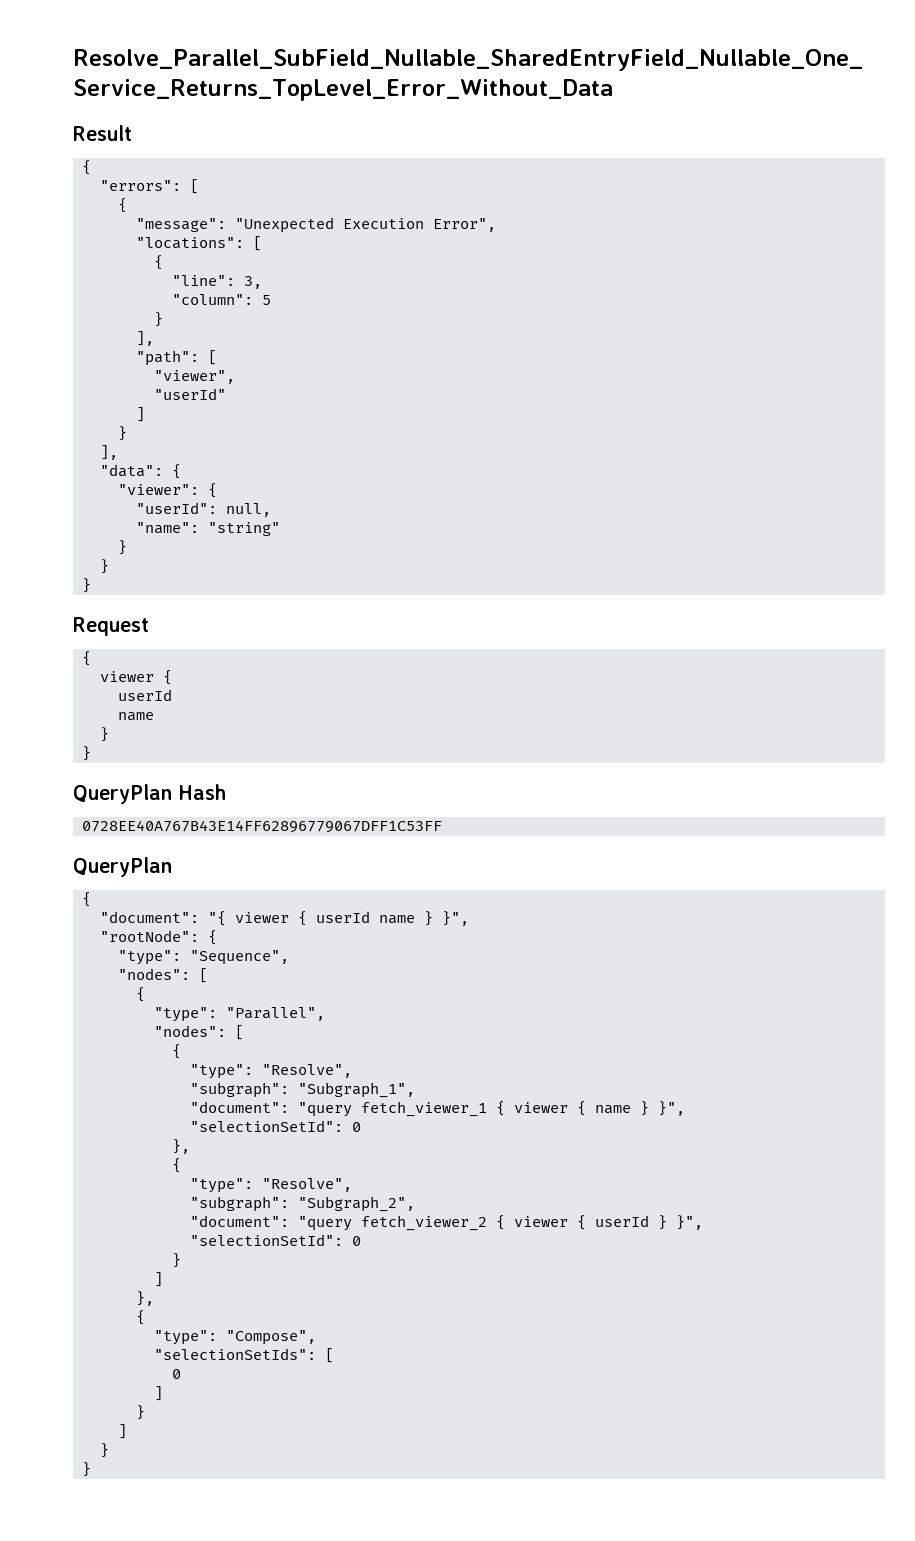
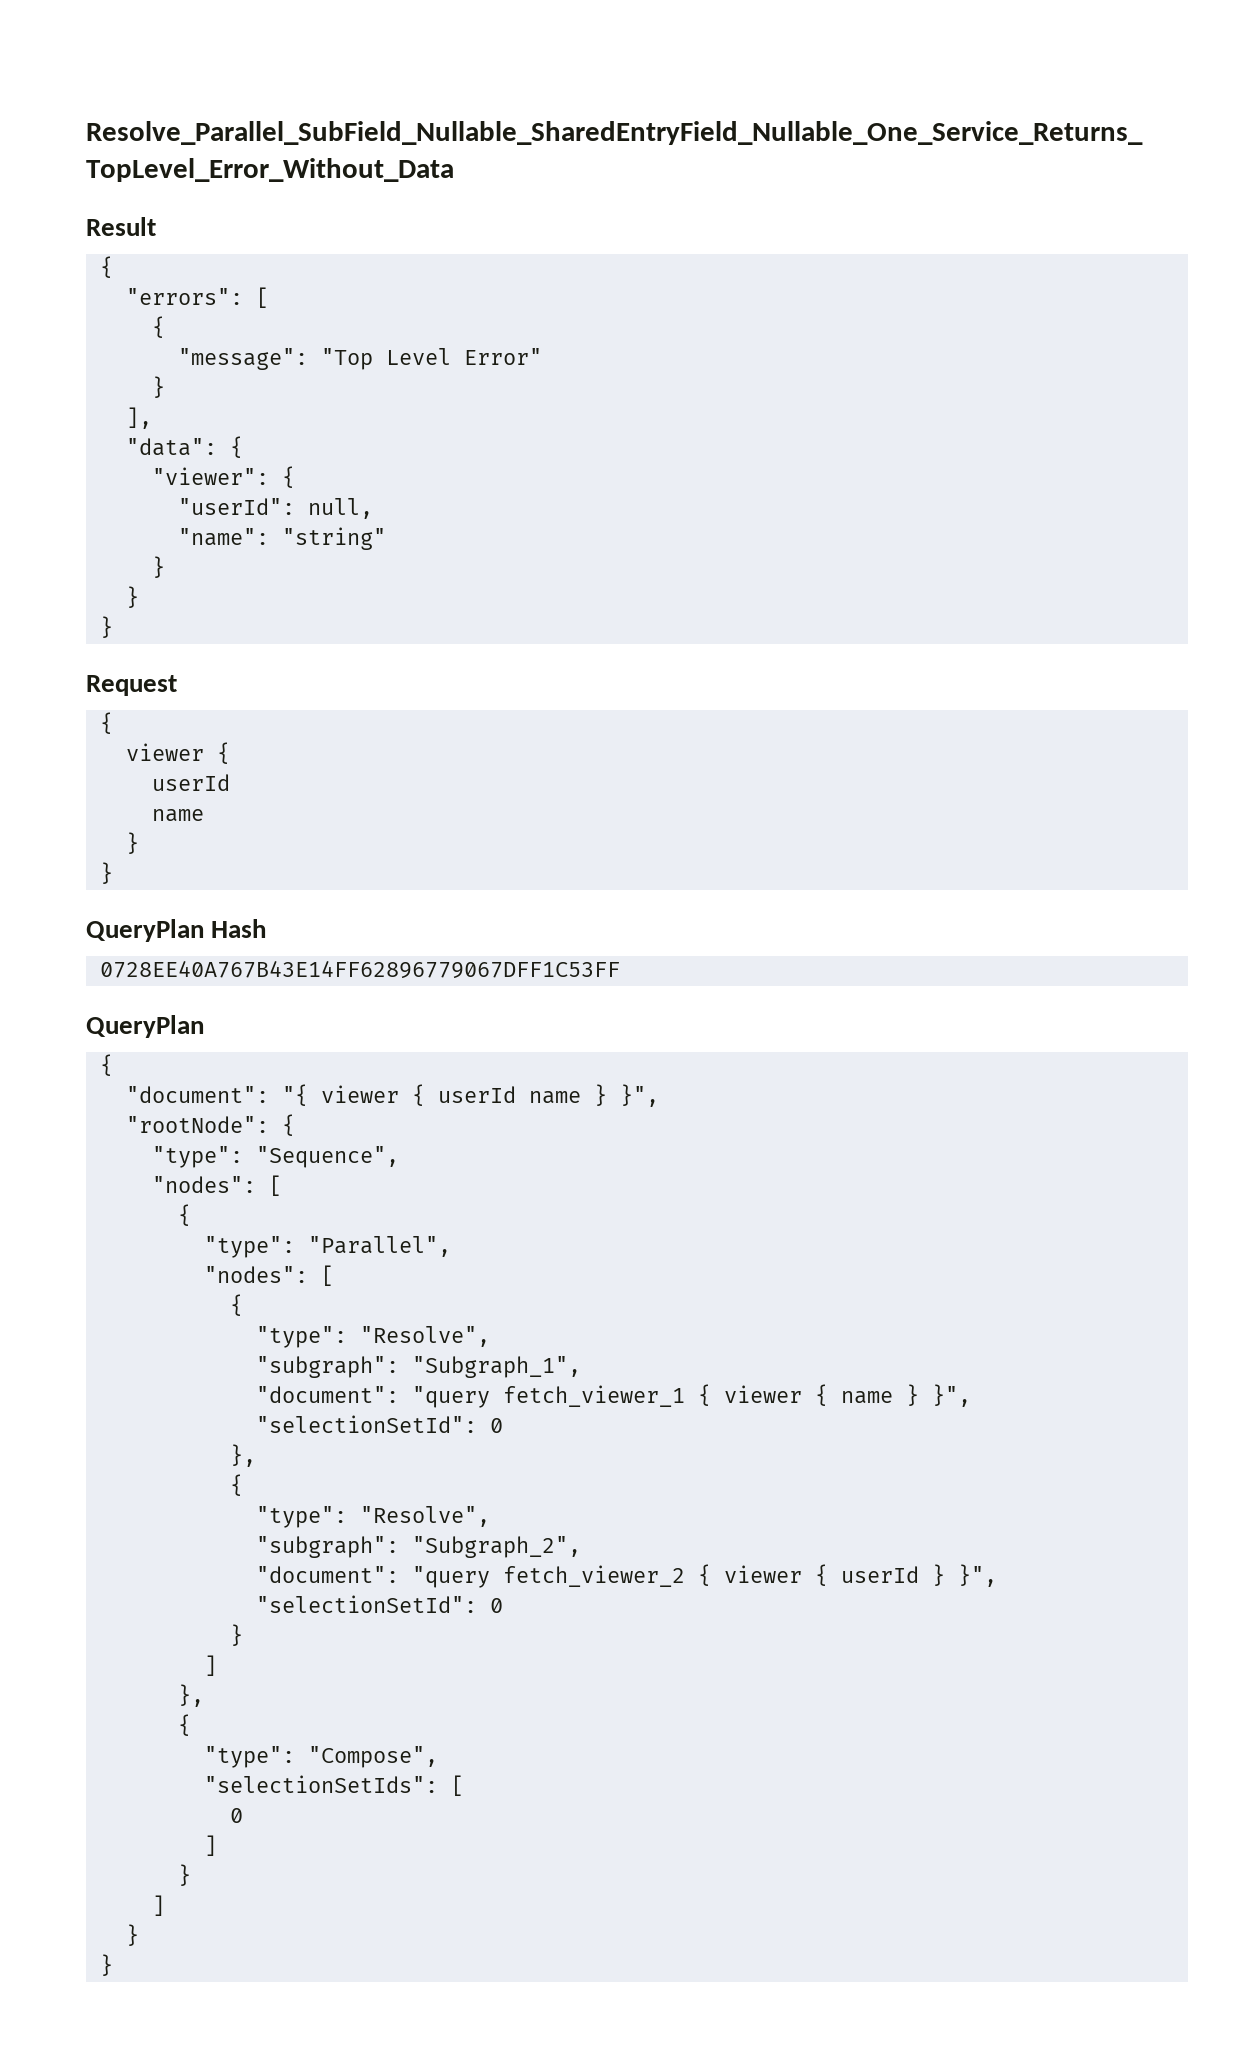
[235,217,496,233] [136,236,262,251] [154,255,163,270] [172,275,262,289] [172,294,271,305] [154,312,163,327] [136,331,154,346] [136,350,217,366] [154,370,235,384] [154,388,226,400] [136,407,145,422] "Unexpected Execution Error", // "locations": [ // { // "line": 3, // "column": 5 // } // ], // "path": [ // "viewer", // "userId" // ] -> [320,348,542,370] "Top Level Error"

